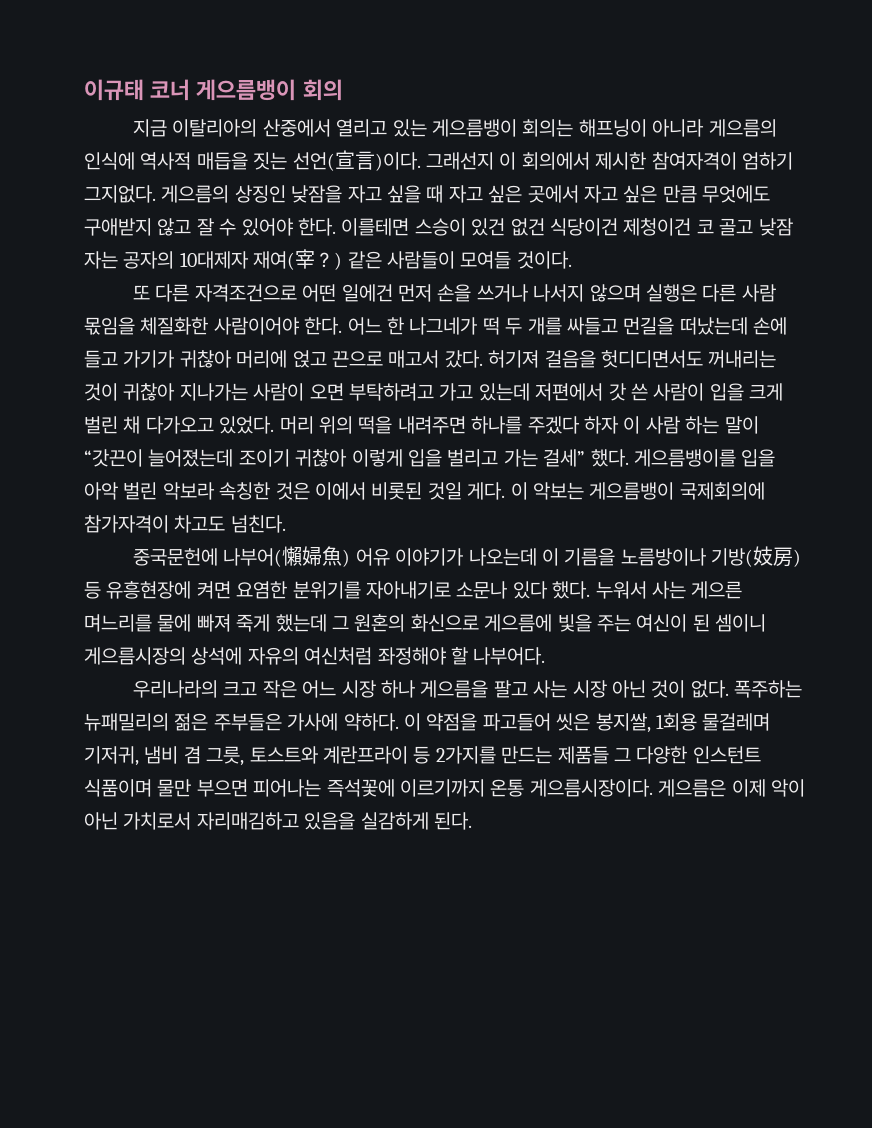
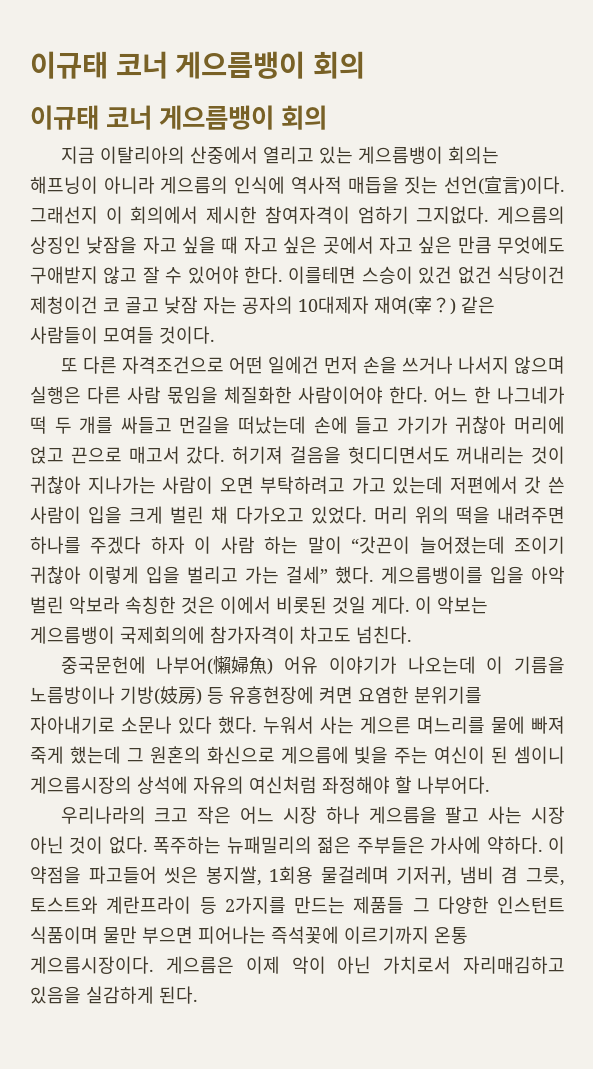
[84,79,343,101] 이규태 코너 게으름뱅이 회의 -> [30,51,366,79] [30,105,327,130] 이규태 코너 게으름뱅이 회의 // 이규태 코너 게으름뱅이 회의

